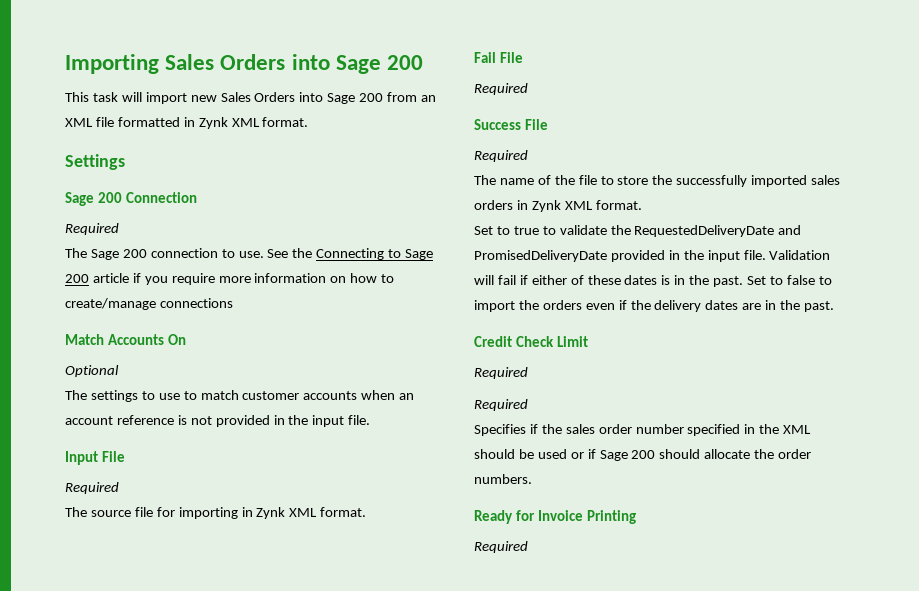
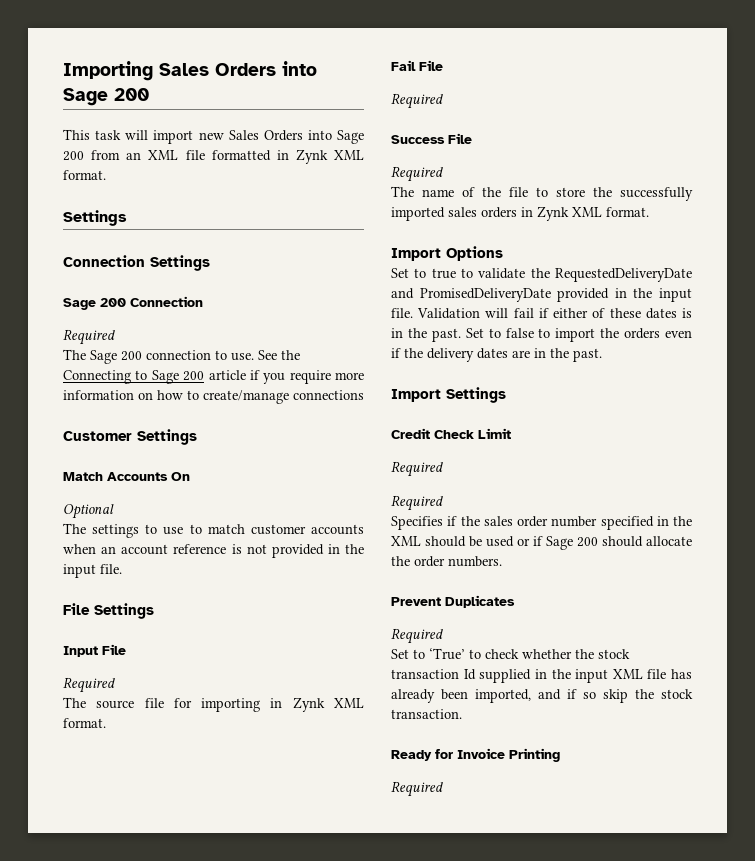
(125, 162) none -> [63,255,210,271] // Connection Settings
(233, 303) none -> [63,429,197,445] // Customer Settings
(371, 420) none -> [63,603,154,619] // File Settings
(642, 205) none -> [391,246,503,261] // Import Options
(835, 306) none -> [391,387,506,403] // Import Settings
(532, 479) none -> [391,595,515,608] [391,628,443,644] [391,648,630,660] [391,669,692,683] [391,689,693,703] [391,709,462,719] // Prevent Duplicates // Required // Set to ‘True’ to check whether the stock transaction Id supplied in the input XML file has already been imported, and if so skip the stock transaction.

